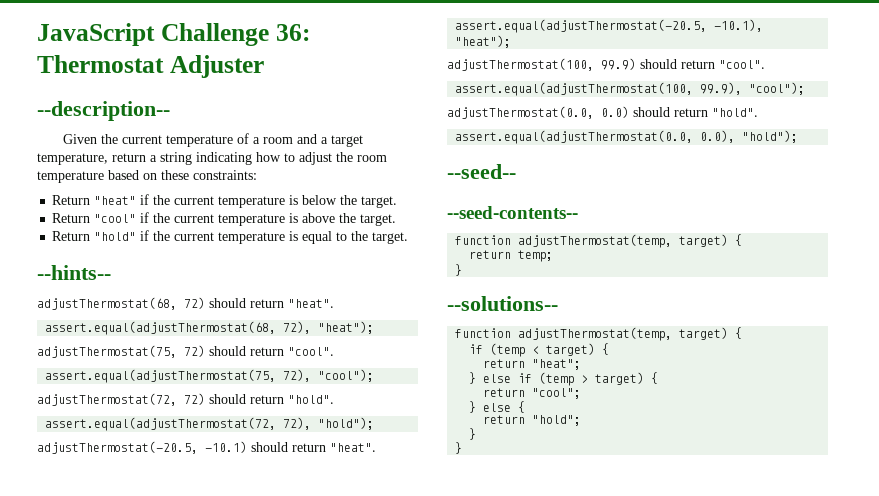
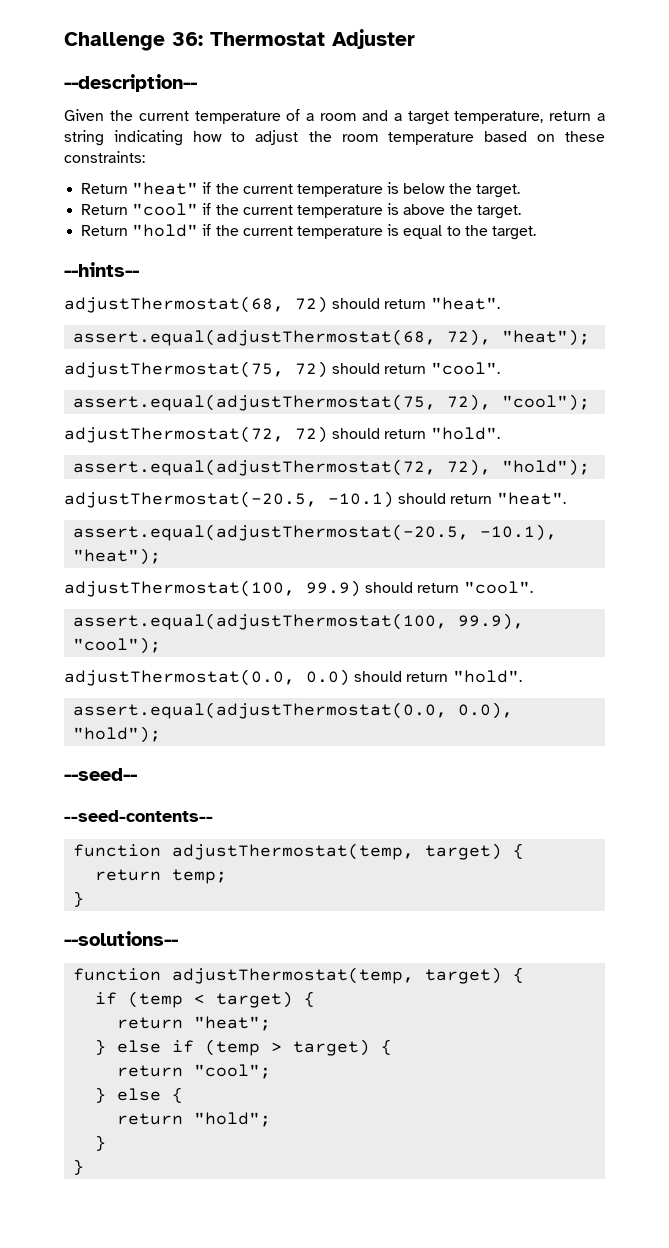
[37,23,155,46] JavaScript -> (64, 41) none

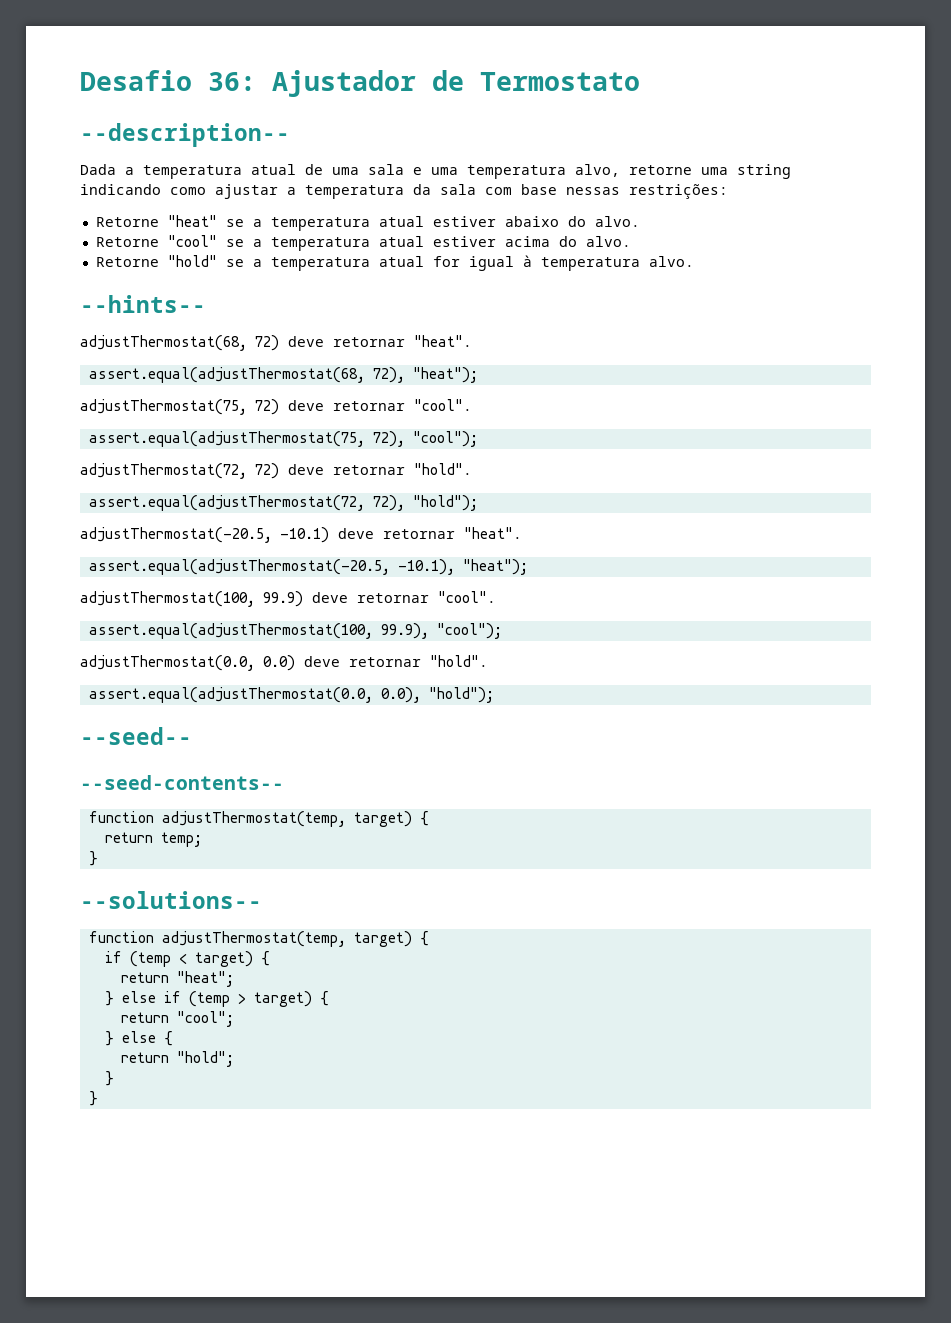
[64,29,415,51] [64,74,197,92] [64,109,605,125] [64,130,606,146] [64,151,145,163] [81,182,520,198] [81,203,521,219] [81,224,536,240] Challenge 36: Thermostat Adjuster // --description-- // Given the current temperature of a room and a target temperature, return a string indicating how to adjust the room temperature based on these constraints: // Return "heat" if the current temperature is below the target. // Return "cool" if the current temperature is above the target. // Return "hold" if the current temperature is equal to the target. -> [80,70,640,97] [80,123,290,147] [80,164,791,179] [80,184,728,199] [95,215,640,231] [95,235,631,251] [95,255,694,271] Desafio 36: Ajustador de Termostato // --description-- // Dada a temperatura atual de uma sala e uma temperatura alvo, retorne uma string indicando como ajustar a temperatura da sala com base nessas restrições: // Retorne "heat" se a temperatura atual estiver abaixo do alvo. // Retorne "cool" se a temperatura atual estiver acima do alvo. // Retorne "hold" se a temperatura atual for igual à temperatura alvo.
[332,298,427,309] should return -> [288,336,405,347] deve retornar
[332,363,427,374] should return -> [288,400,405,411] deve retornar
[332,428,427,439] should return -> [288,464,405,475] deve retornar
[398,493,493,504] should return -> [338,528,455,539] deve retornar
[365,582,460,593] should return -> [312,592,429,603] deve retornar
[354,671,449,682] should return -> [304,656,421,667] deve retornar

